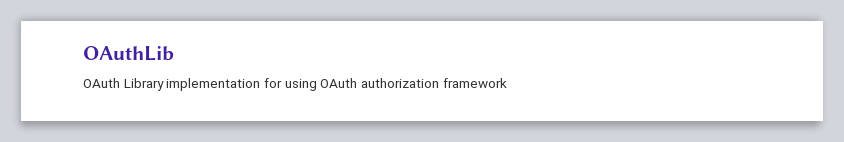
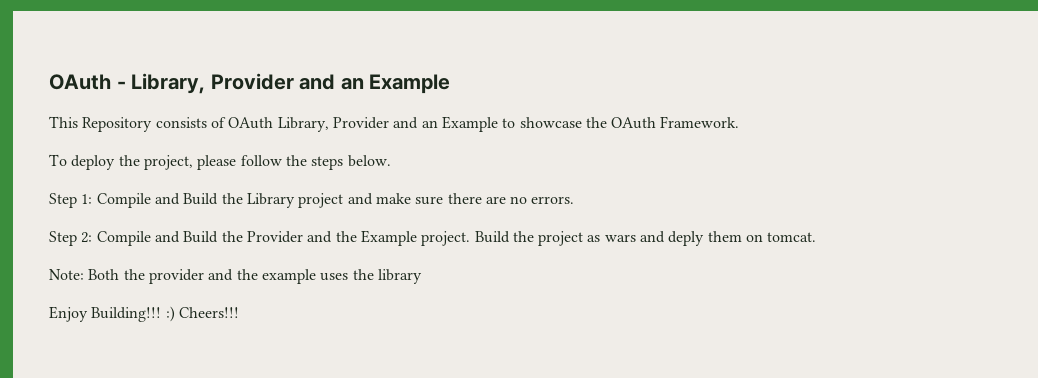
[83,46,174,61] [83,78,507,91] OAuthLib // OAuth Library implementation for using OAuth authorization framework -> [49,73,451,94] [49,116,740,132] [49,154,391,170] [49,193,575,208] [49,230,817,246] [49,269,422,284] [49,306,239,322] OAuth - Library, Provider and an Example // This Repository consists of OAuth Library, Provider and an Example to showcase the OAuth Framework. // To deploy the project, please follow the steps below. // Step 1: Compile and Build the Library project and make sure there are no errors. // Step 2: Compile and Build the Provider and the Example project. Build the project as wars and deply them on tomcat. // Note: Both the provider and the example uses the library // Enjoy Building!!! :) Cheers!!!

